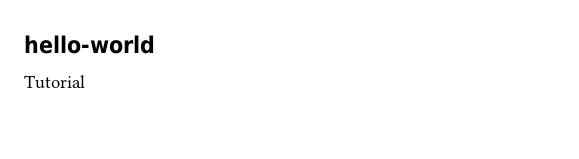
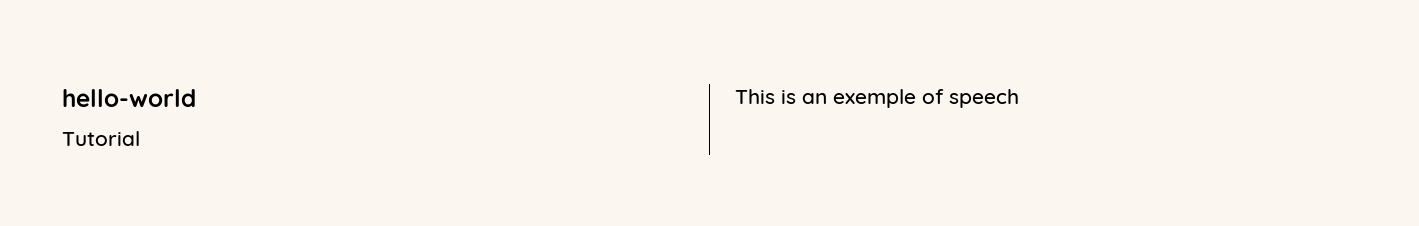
(85, 82) none -> [735,89,1019,108] // This is an exemple of speech

